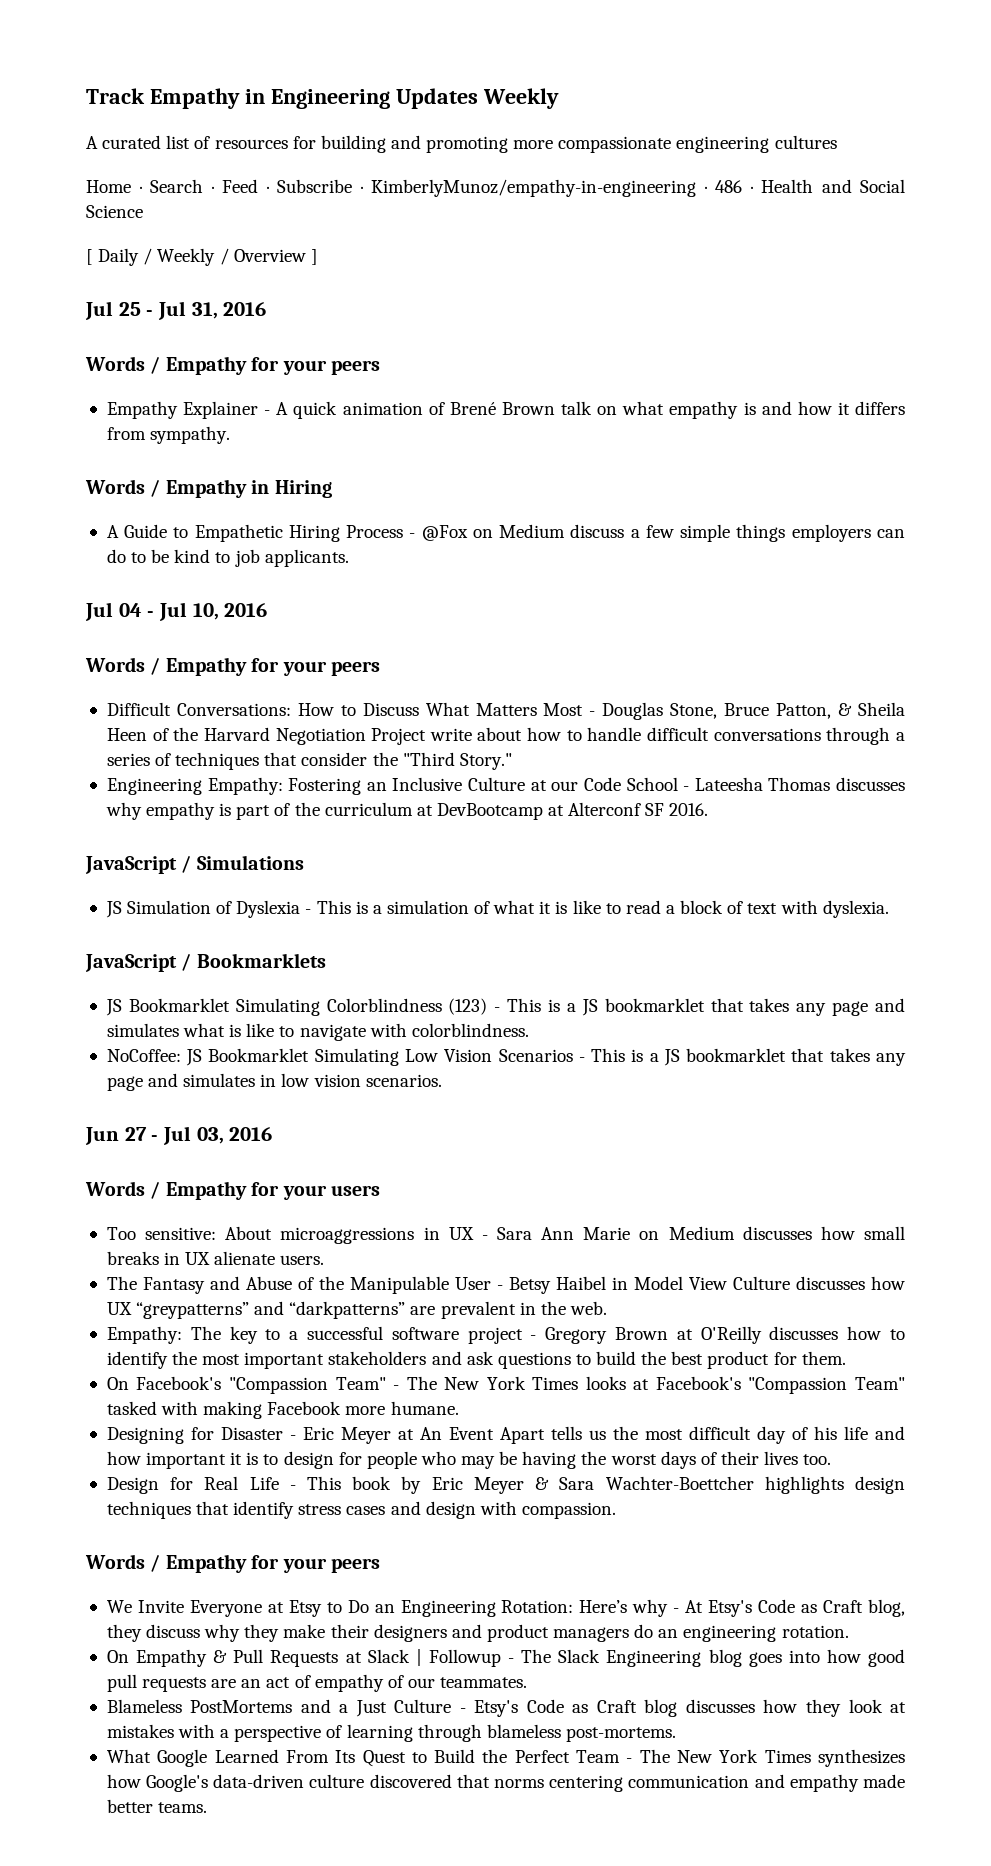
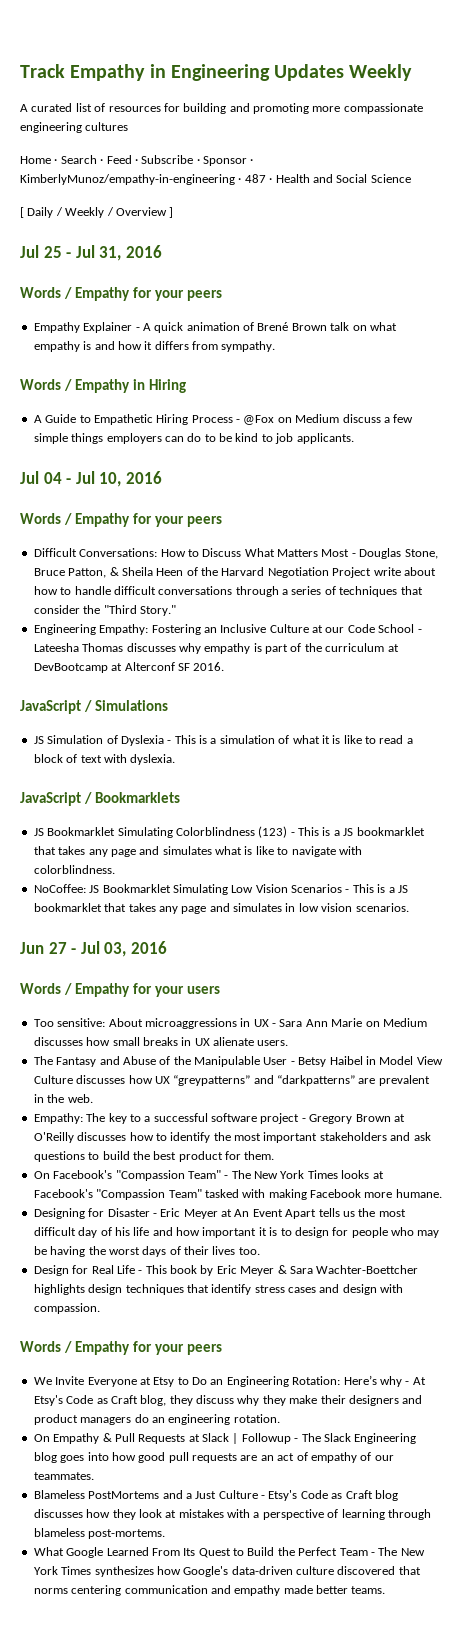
(364, 189) none -> [203,156,254,166] Sponsor ·
[715,180,742,193] 486 -> [244,174,266,183] 487

